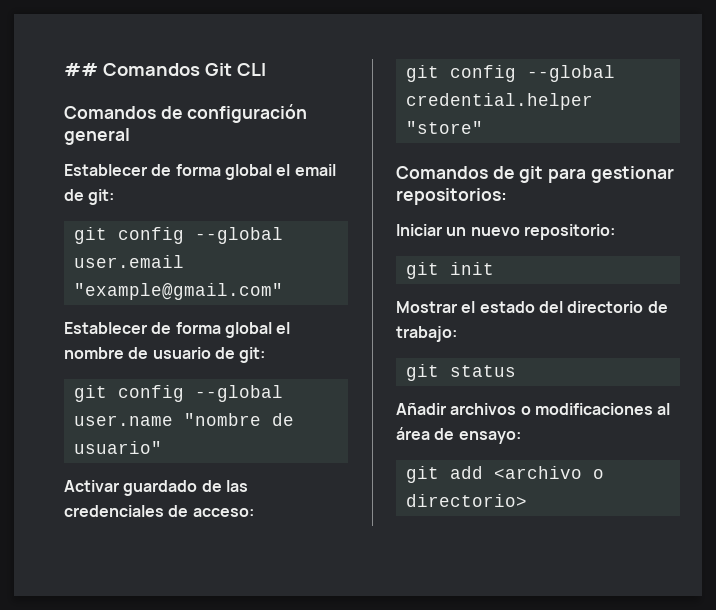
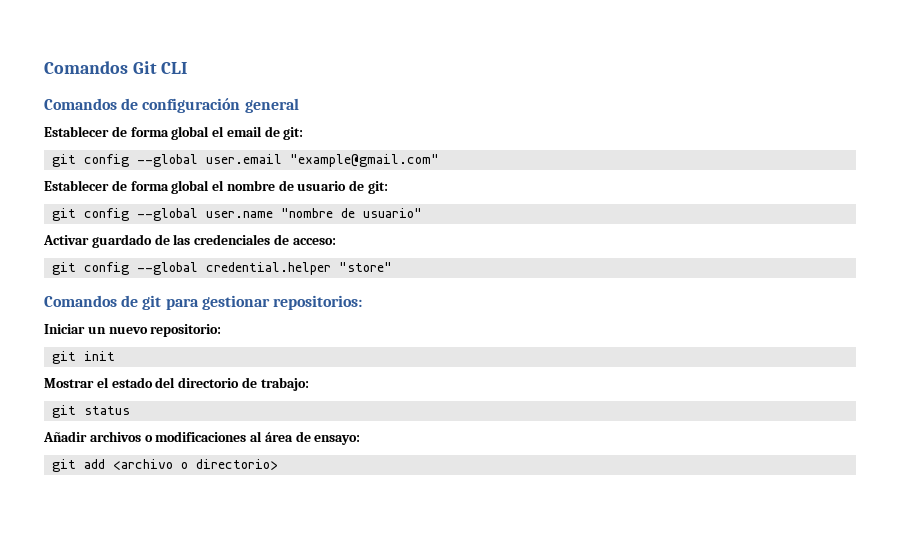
[64,63,98,76] ## -> (44, 67) none

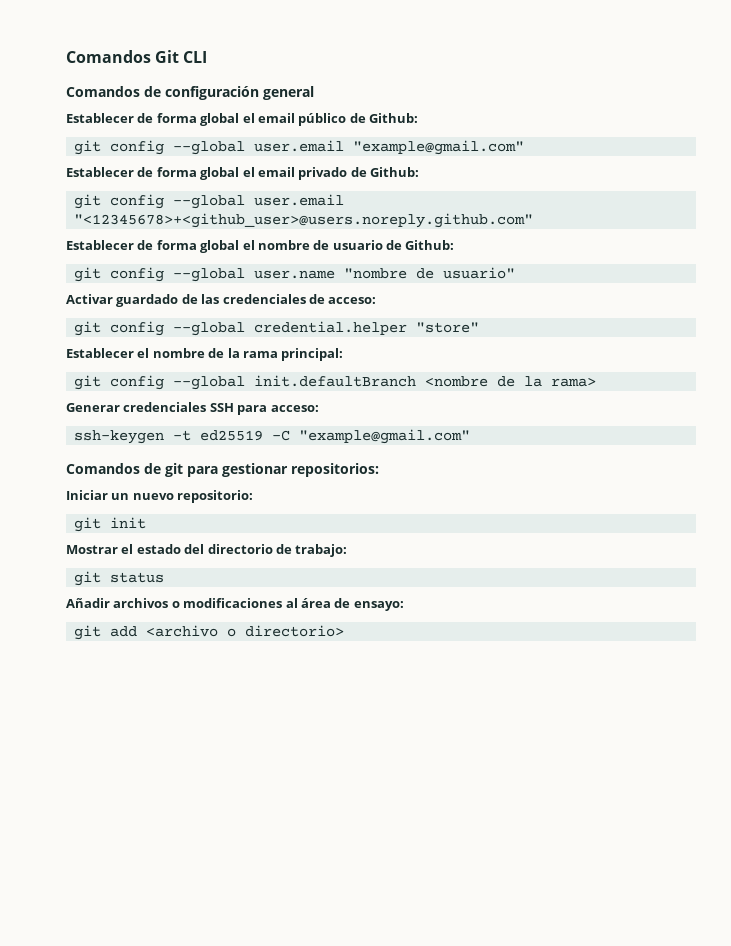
[264,126,304,140] de git: -> [298,113,418,126] público de Github:
(440, 160) none -> [66,167,419,180] [73,194,344,209] [73,213,533,228] // Establecer de forma global el email privado de Github: // git config --global user.email "<12345678>+<github_user>@users.noreply.github.com"
[368,181,389,194] git: -> [405,240,455,250] Github:
(393, 267) none -> [66,348,344,361] [73,375,596,390] [66,402,319,415] [73,429,470,444] // Establecer el nombre de la rama principal: // git config --global init.defaultBranch <nombre de la rama> // Generar credenciales SSH para acceso: // ssh-keygen -t ed25519 -C "example@gmail.com"

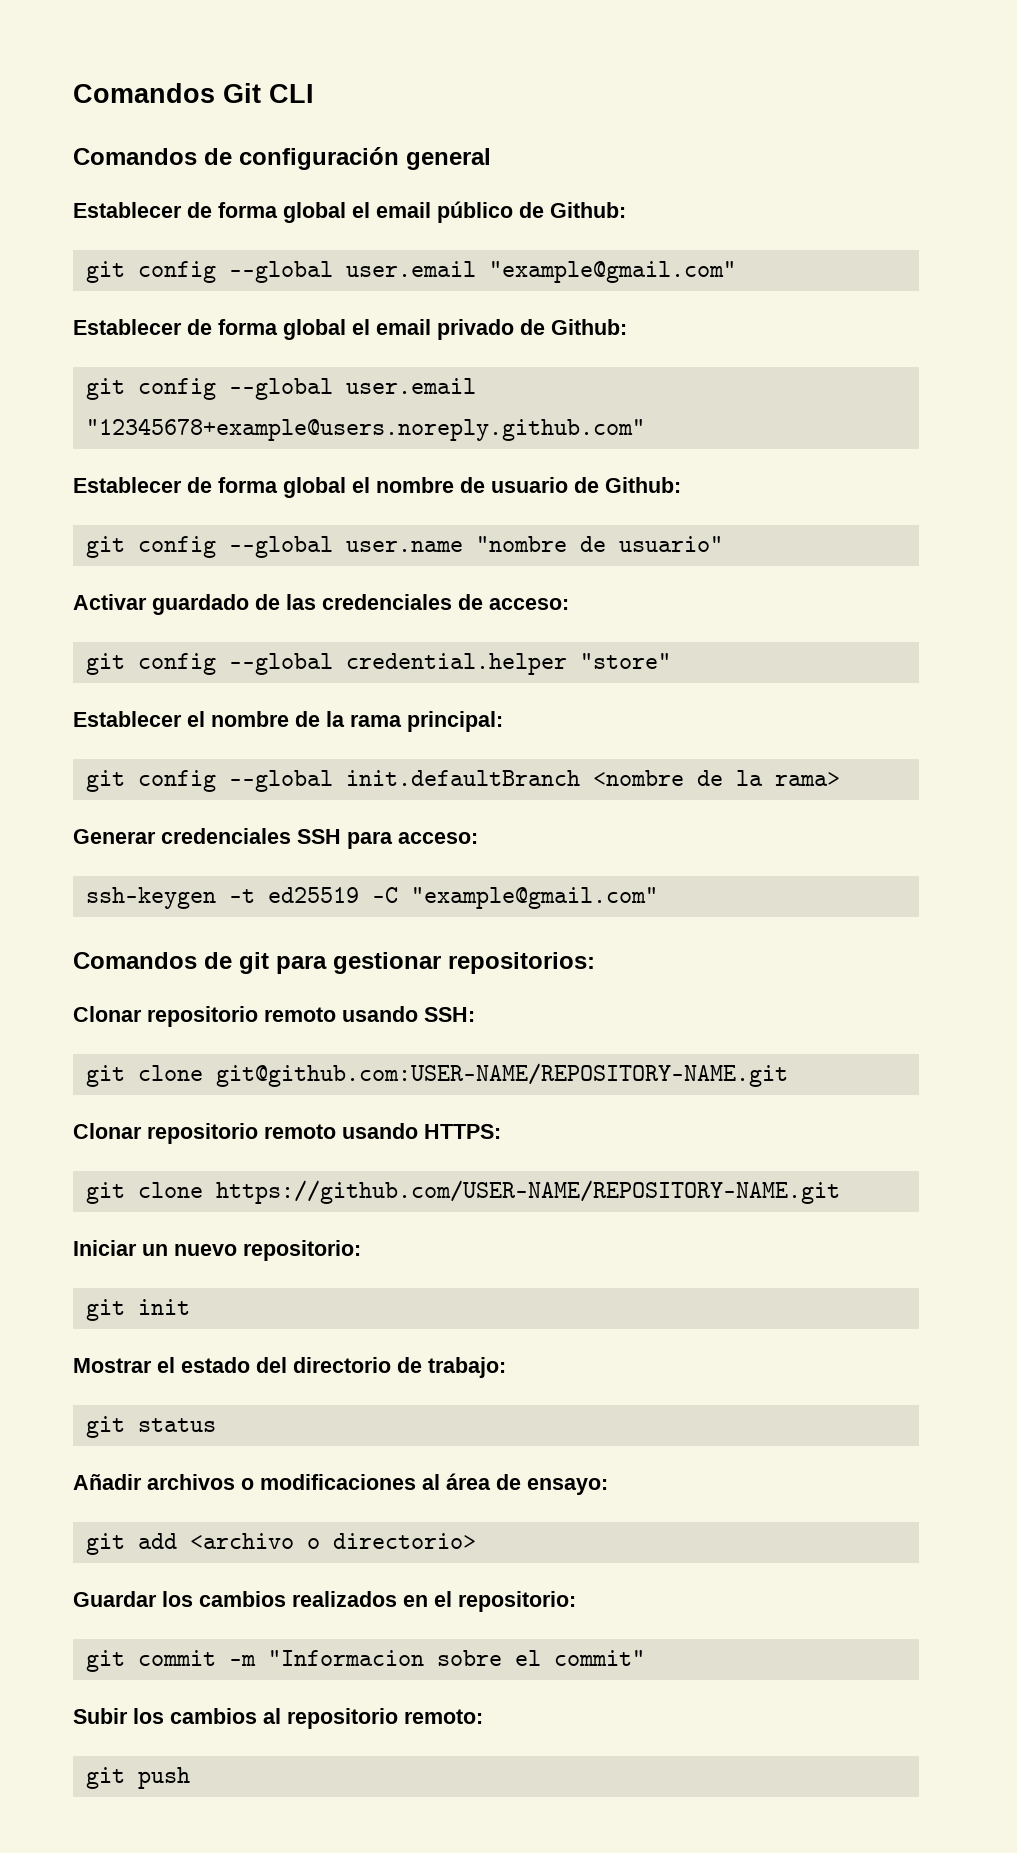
[73,213,533,228] "<12345678>+<github_user>@users.noreply.github.com" -> [85,418,645,441] "12345678+example@users.noreply.github.com"
(379, 470) none -> [73,1006,475,1027] [85,1063,788,1087] [73,1123,501,1144] [85,1180,840,1204] // Clonar repositorio remoto usando SSH: // git clone git@github.com:USER-NAME/REPOSITORY-NAME.git // Clonar repositorio remoto usando HTTPS: // git clone https://github.com/USER-NAME/REPOSITORY-NAME.git
(344, 631) none -> [73,1591,576,1612] [85,1650,645,1672] [73,1708,483,1729] [85,1767,190,1789] // Guardar los cambios realizados en el repositorio: // git commit -m "Informacion sobre el commit" // Subir los cambios al repositorio remoto: // git push

